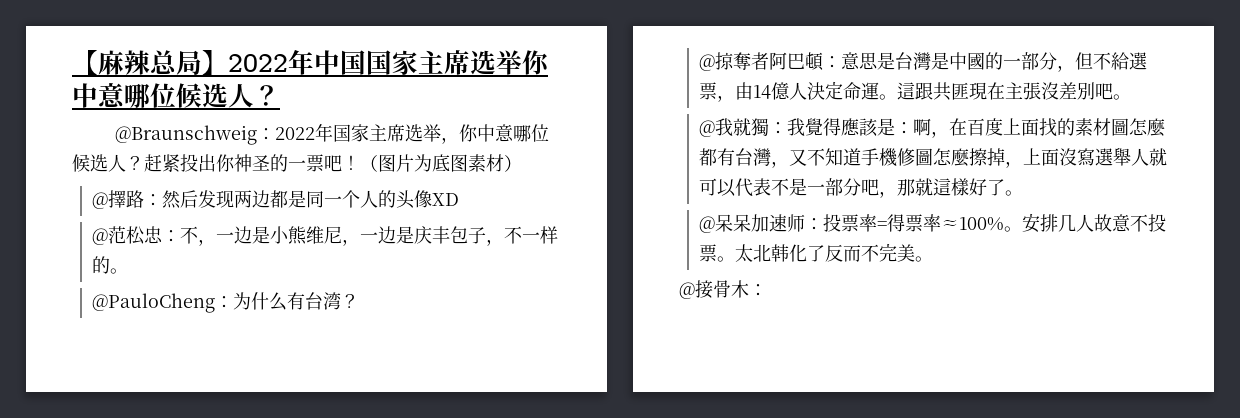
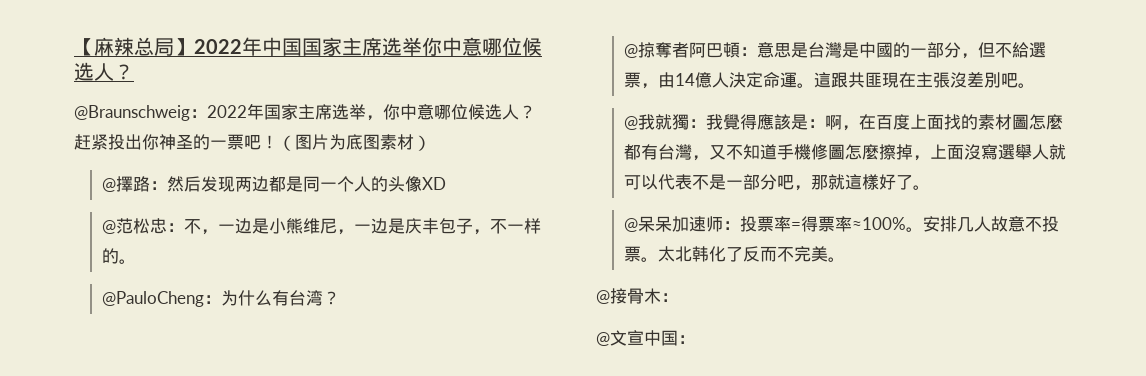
(767, 290) none -> [596,330,695,346] // @文宣中国：

